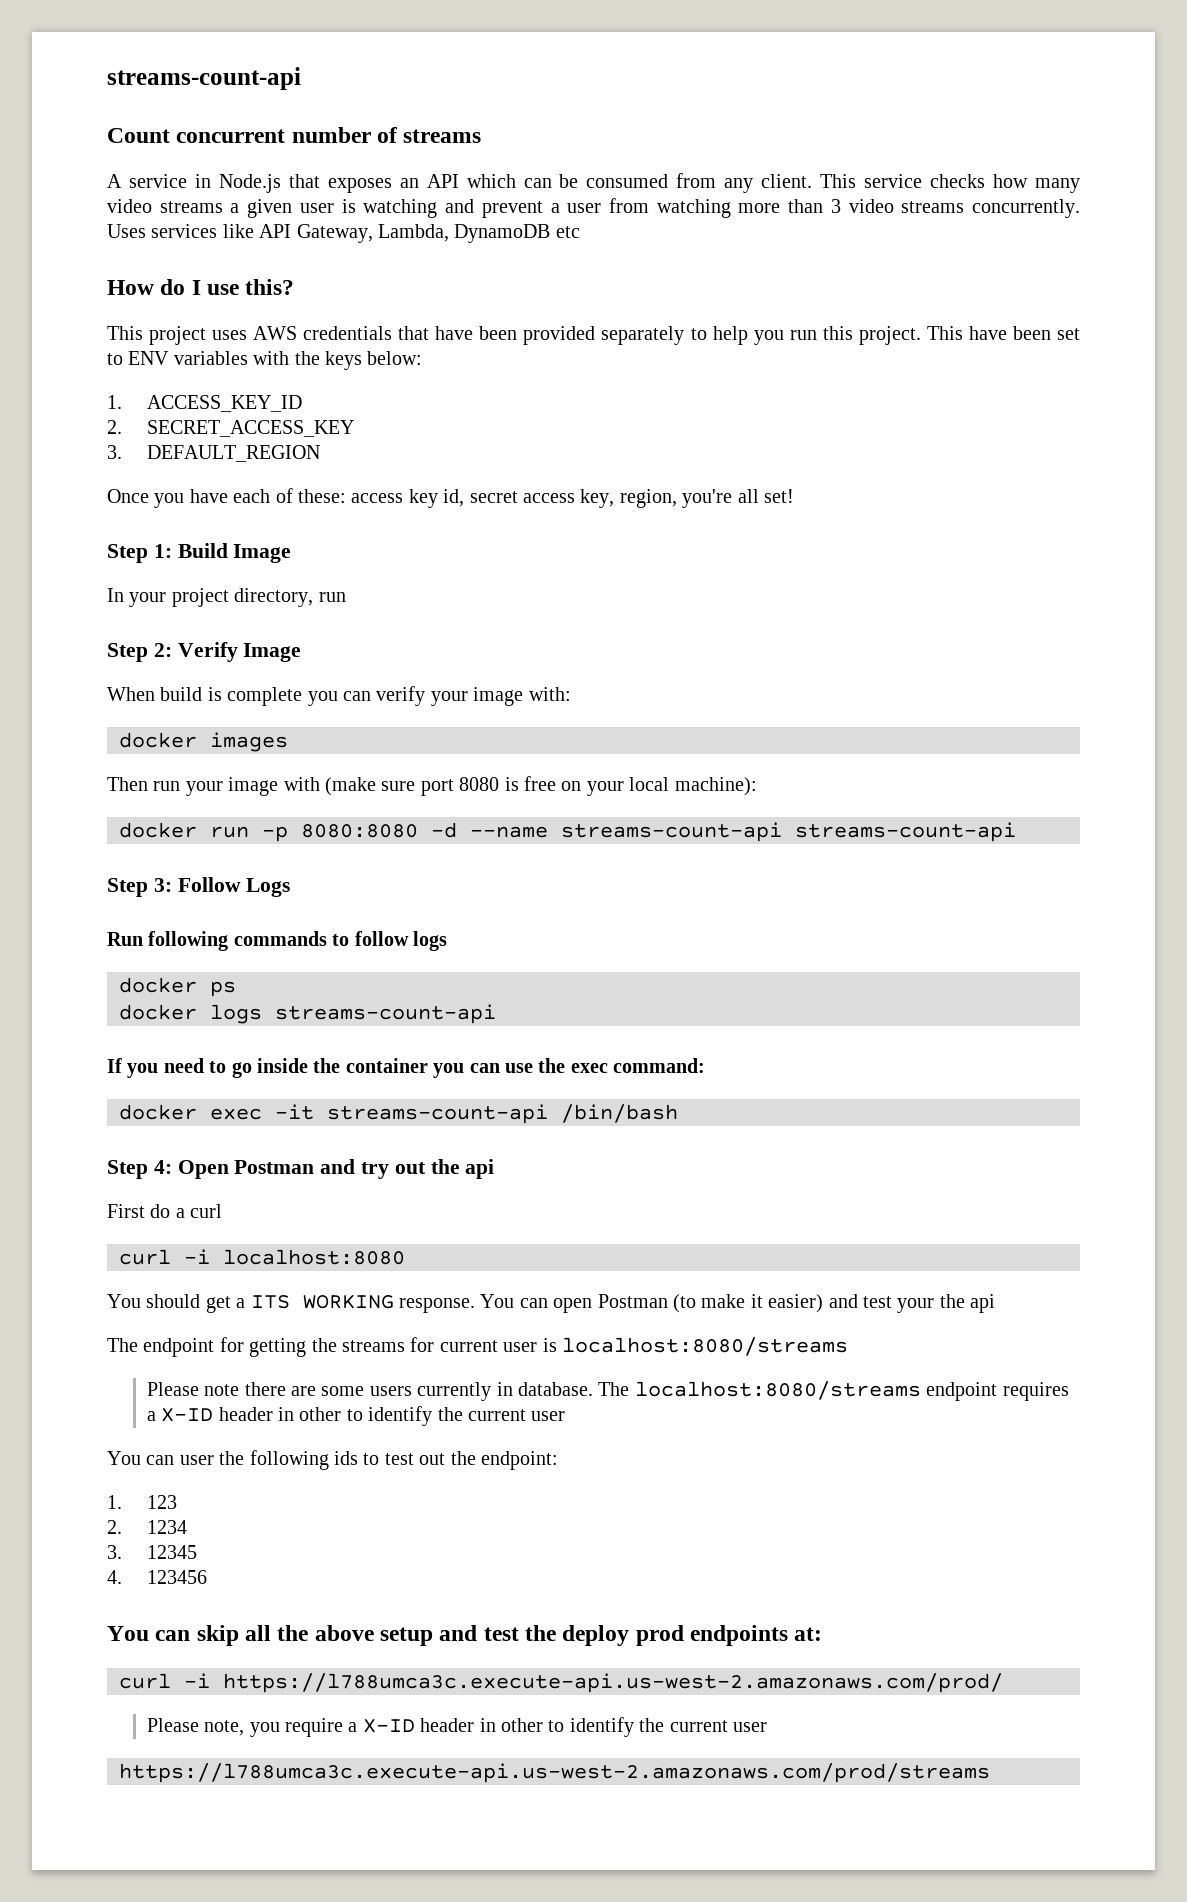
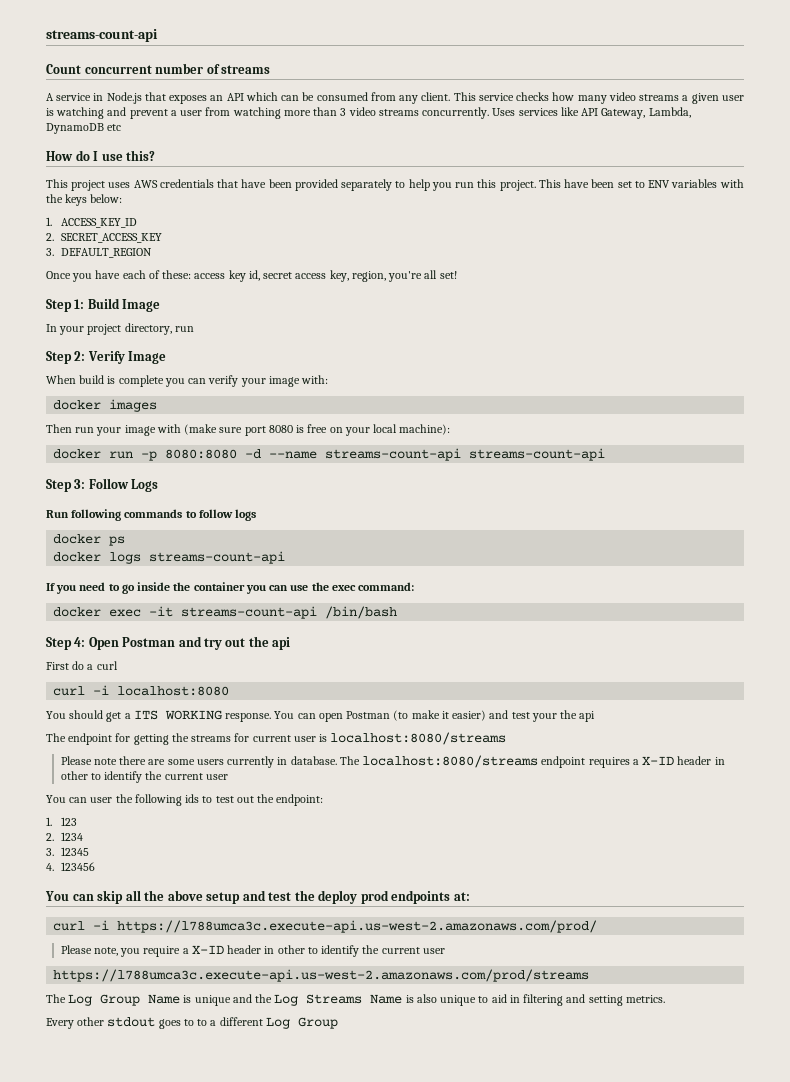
(990, 1773) none -> [46,994,665,1006] [46,1017,338,1029] // The Log Group Name is unique and the Log Streams Name is also unique to aid in filtering and setting metrics. // Every other stdout goes to to a different Log Group

